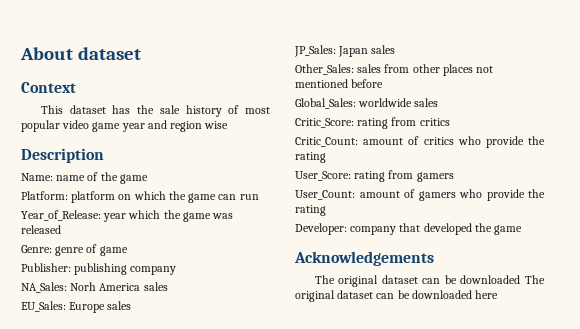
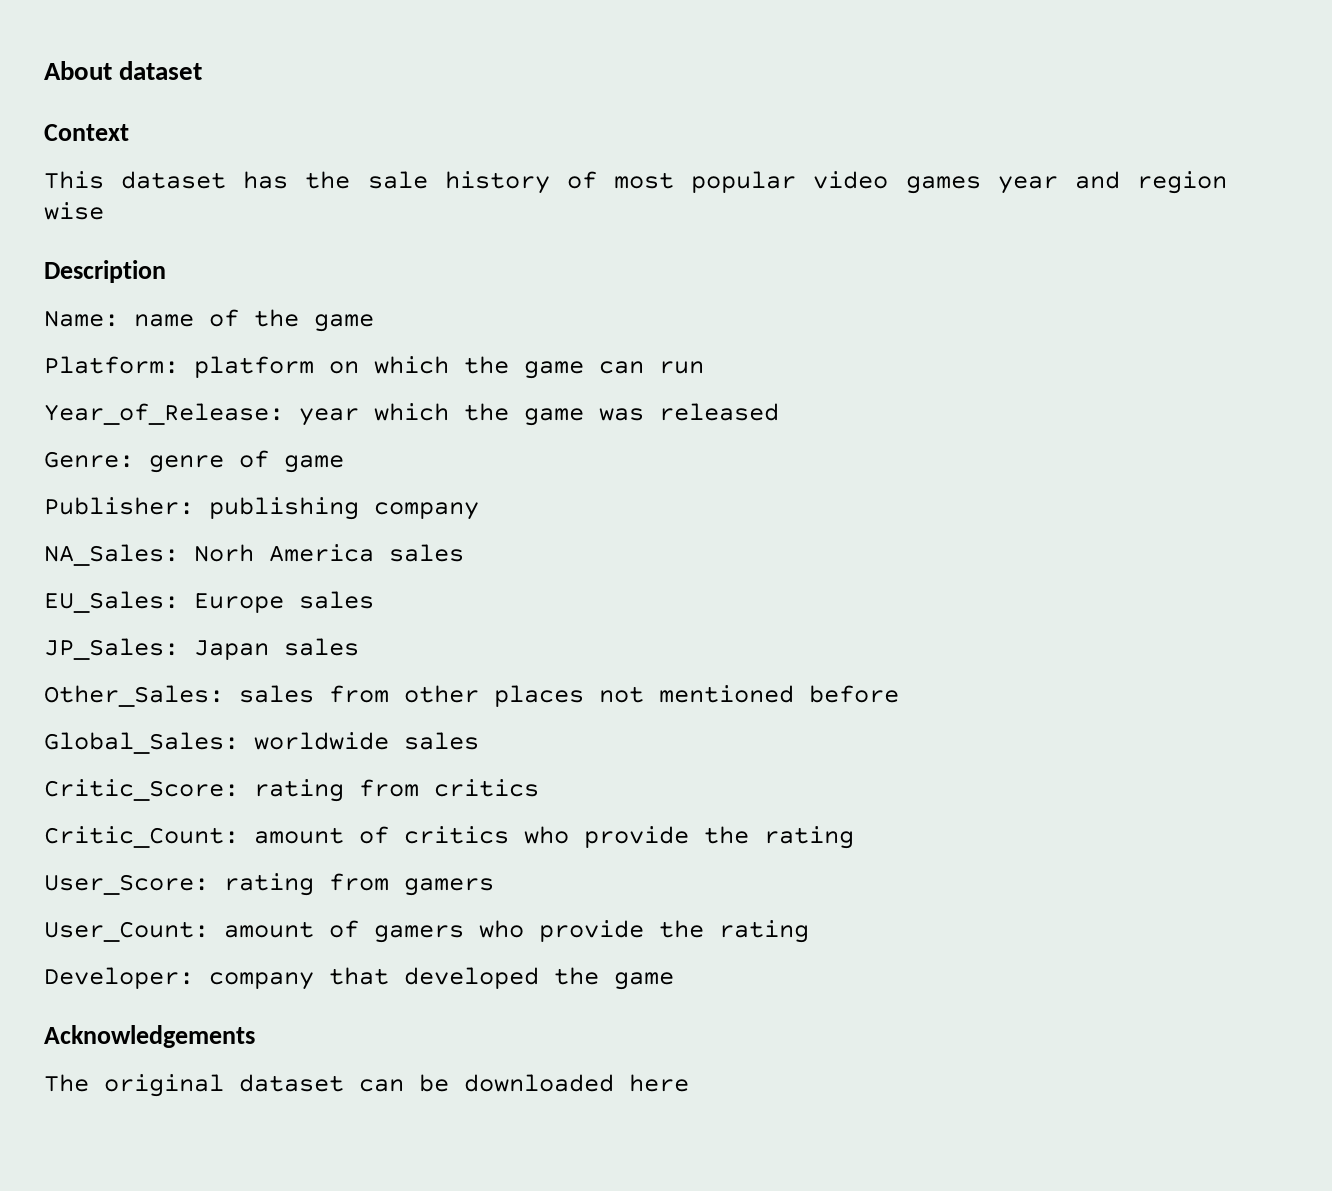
[92,122,121,132] game -> [905,176,981,194] games
[525,275,545,284] [295,290,472,302] The original dataset can be downloaded -> (614, 1083) none

